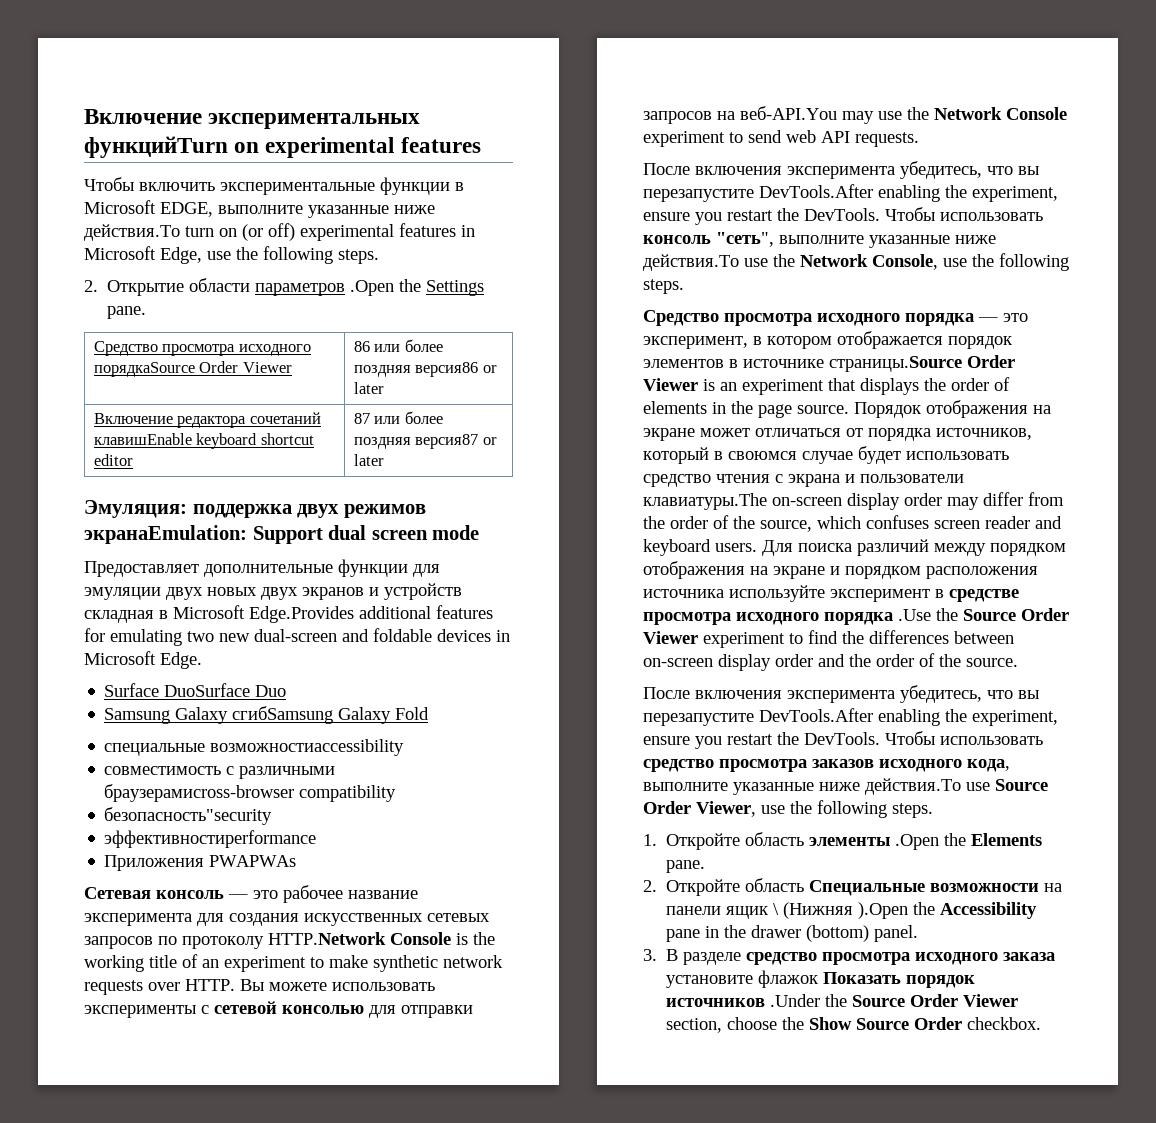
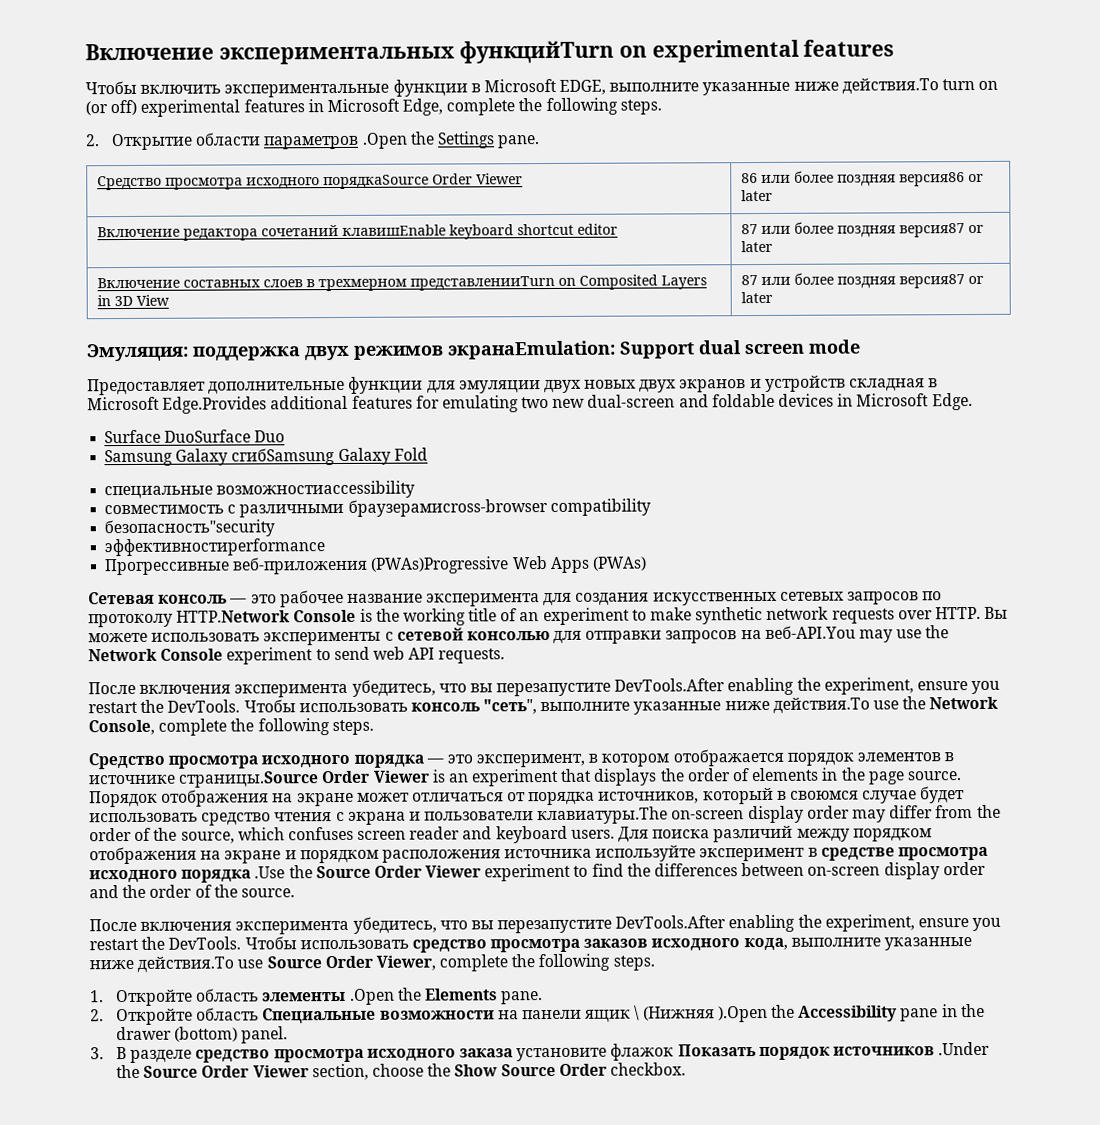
[207,251,231,260] use -> [446,98,516,116] complete
(384, 460) none -> [96,274,707,292] [96,294,170,307] [740,272,984,289] [740,291,773,304] // Включение составных слоев в трехмерном представленииTurn on Composited Layers in 3D View | 87 или более поздняя версия87 or later
[104,855,297,871] Приложения PWAPWAs -> [104,556,647,576] Прогрессивные веб-приложения (PWAs)Progressive Web Apps (PWAs)
[943,258,967,267] use -> [158,718,228,736] complete
[761,805,785,814] use -> [439,954,509,972] complete

